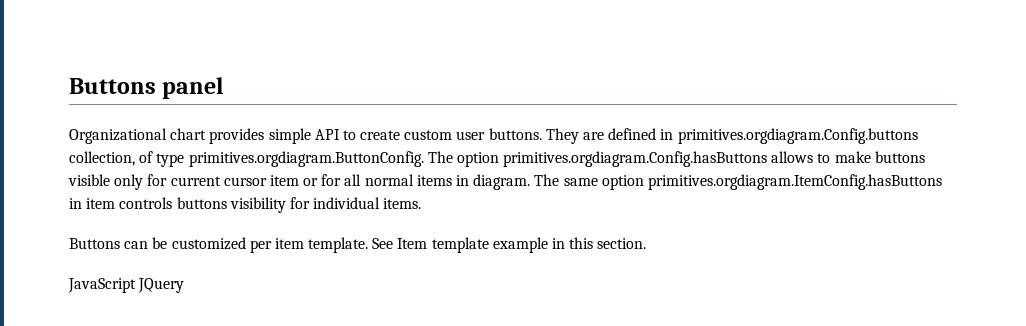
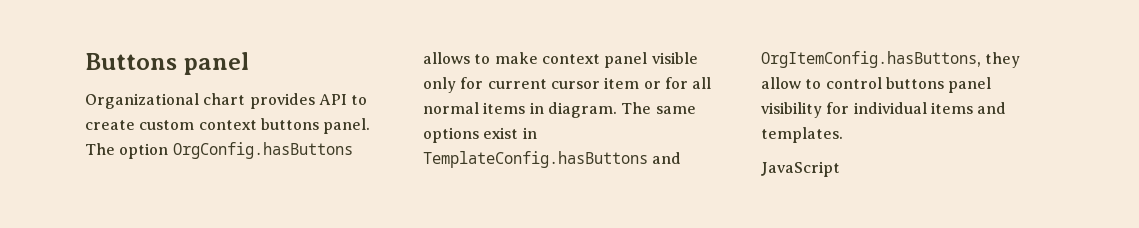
[268,128,311,144] simple -> (315, 101) none
[456,128,918,144] [69,151,424,167] user buttons. They are defined in primitives.orgdiagram.Config.buttons collection, of type primitives.orgdiagram.ButtonConfig. -> [198,118,371,134] context buttons panel.
[503,151,768,167] primitives.orgdiagram.Config.hasButtons -> [172,142,353,159] OrgConfig.hasButtons
[874,151,925,163] buttons -> [541,52,648,68] context panel
[601,174,942,190] [69,197,422,213] [69,237,647,253] option primitives.orgdiagram.ItemConfig.hasButtons in item controls buttons visibility for individual items. // Buttons can be customized per item template. See Item template example in this section. -> [423,127,537,143] [423,151,682,168] [761,51,1021,68] [761,77,992,93] [761,102,1007,118] [761,127,843,143] options exist in TemplateConfig.hasButtons and OrgItemConfig.hasButtons, they allow to control buttons panel visibility for individual items and templates.
[138,278,185,293] JQuery -> (840, 169) none

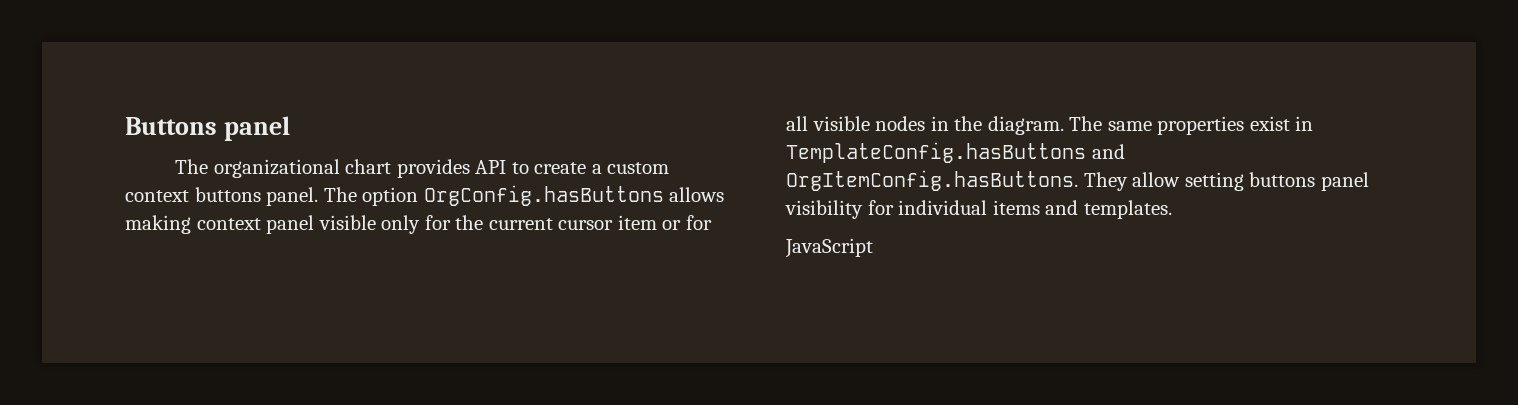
[85,93,199,109] Organizational -> [175,159,340,178] The organizational
(135, 125) none -> [591,164,602,174] a
[474,52,538,64] to make -> [125,215,191,234] making
(484, 83) none -> [455,215,484,230] the
[423,102,544,114] normal items in -> [812,116,983,131] visible nodes in the
[423,127,479,143] options -> [1157,116,1245,135] properties
[761,51,1021,68] [761,77,882,89] OrgItemConfig.hasButtons, they allow to control -> [786,170,1244,191] OrgItemConfig.hasButtons. They allow setting

